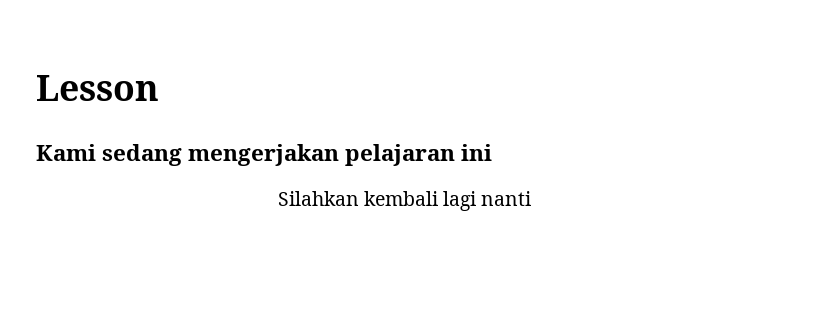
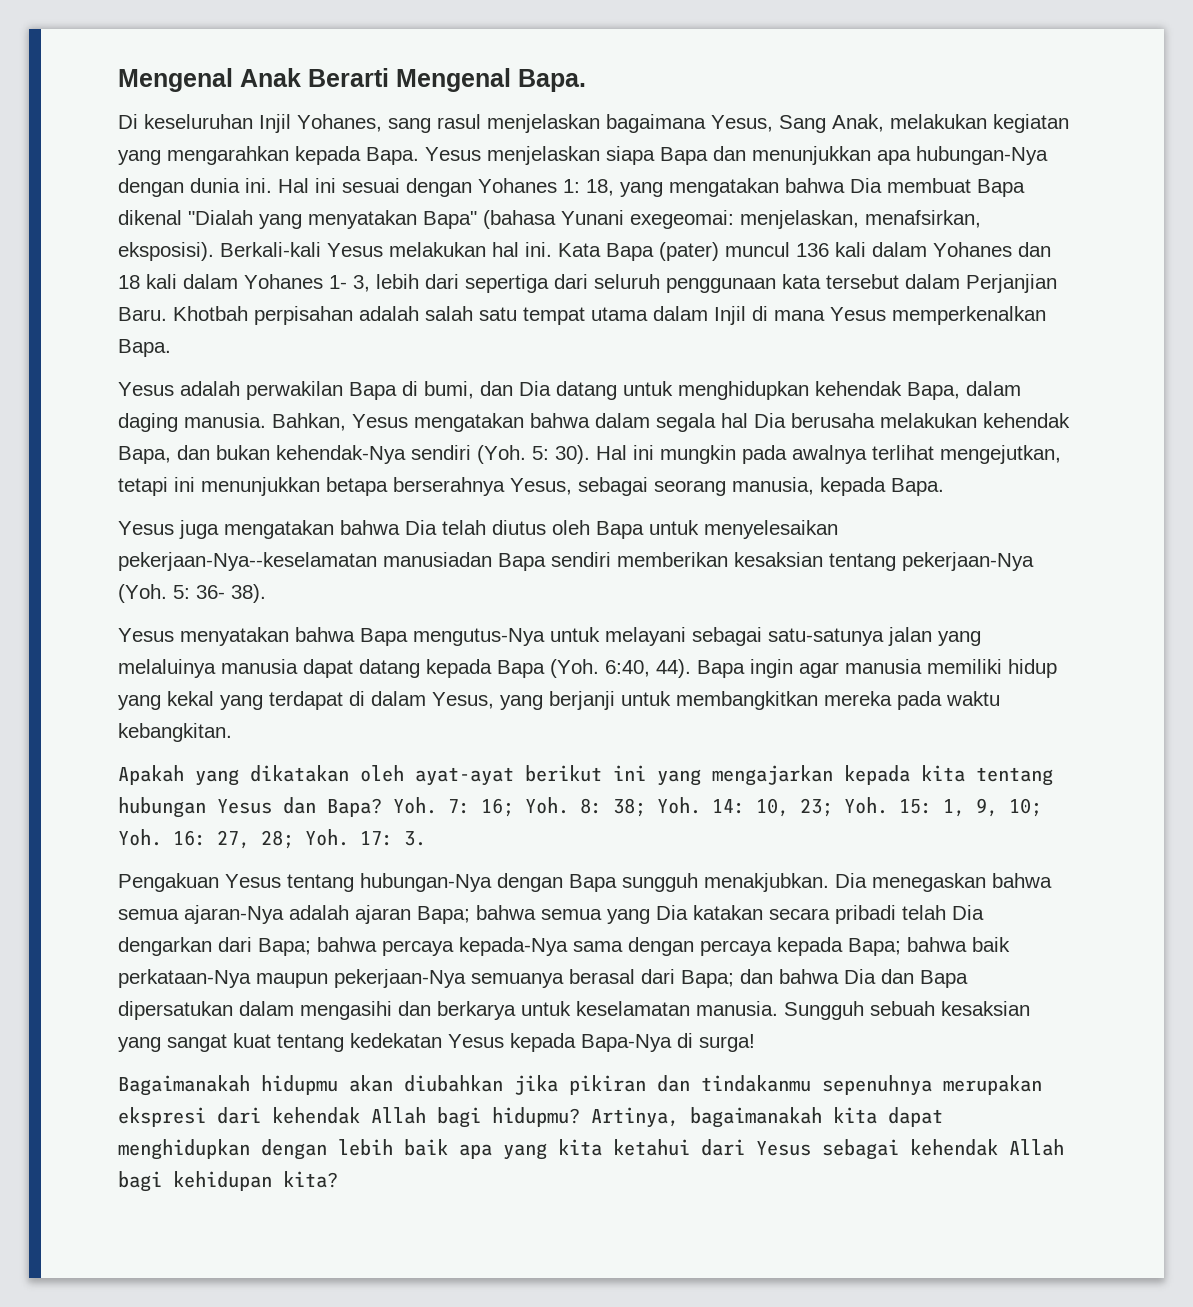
[36,75,159,101] [36,144,493,166] [277,191,532,211] Lesson // Kami sedang mengerjakan pelajaran ini // Silahkan kembali lagi nanti -> [118,68,586,92] [118,114,1069,133] [118,146,1048,165] [118,178,1025,197] [118,210,981,229] [118,242,1051,261] [118,274,1057,293] [118,306,1046,325] [118,339,171,357] [118,381,1021,400] [118,413,1070,432] [118,445,1061,464] [118,477,944,496] [118,520,838,539] [118,552,1034,571] [118,584,266,603] [118,627,981,646] [118,659,1057,678] [118,691,1000,710] [118,723,232,742] [118,765,1053,786] [118,797,1042,818] [118,829,426,849] [118,873,1052,892] [118,905,984,924] [118,937,1010,956] [118,969,968,988] [118,1001,1030,1020] [118,1033,755,1052] [118,1075,1042,1096] [118,1107,943,1128] [118,1139,1064,1160] [118,1171,338,1192] Mengenal Anak Berarti Mengenal Bapa. // Di keseluruhan Injil Yohanes, sang rasul menjelaskan bagaimana Yesus, Sang Anak, melakukan kegiatan yang mengarahkan kepada Bapa. Yesus menjelaskan siapa Bapa dan menunjukkan apa hubungan-Nya dengan dunia ini. Hal ini sesuai dengan Yohanes 1: 18, yang mengatakan bahwa Dia membuat Bapa dikenal "Dialah yang menyatakan Bapa" (bahasa Yunani exegeomai: menjelaskan, menafsirkan, eksposisi). Berkali-kali Yesus melakukan hal ini. Kata Bapa (pater) muncul 136 kali dalam Yohanes dan 18 kali dalam Yohanes 1- 3, lebih dari sepertiga dari seluruh penggunaan kata tersebut dalam Perjanjian Baru. Khotbah perpisahan adalah salah satu tempat utama dalam Injil di mana Yesus memperkenalkan Bapa. // Yesus adalah perwakilan Bapa di bumi, dan Dia datang untuk menghidupkan kehendak Bapa, dalam daging manusia. Bahkan, Yesus mengatakan bahwa dalam segala hal Dia berusaha melakukan kehendak Bapa, dan bukan kehendak-Nya sendiri (Yoh. 5: 30). Hal ini mungkin pada awalnya terlihat mengejutkan, tetapi ini menunjukkan betapa berserahnya Yesus, sebagai seorang manusia, kepada Bapa. // Yesus juga mengatakan bahwa Dia telah diutus oleh Bapa untuk menyelesaikan pekerjaan-Nya--keselamatan manusiadan Bapa sendiri memberikan kesaksian tentang pekerjaan-Nya (Yoh. 5: 36- 38). // Yesus menyatakan bahwa Bapa mengutus-Nya untuk melayani sebagai satu-satunya jalan yang melaluinya manusia dapat datang kepada Bapa (Yoh. 6:40, 44). Bapa ingin agar manusia memiliki hidup yang kekal yang terdapat di dalam Yesus, yang berjanji untuk membangkitkan mereka pada waktu kebangkitan. // Apakah yang dikatakan oleh ayat-ayat berikut ini yang mengajarkan kepada kita tentang hubungan Yesus dan Bapa? Yoh. 7: 16; Yoh. 8: 38; Yoh. 14: 10, 23; Yoh. 15: 1, 9, 10; Yoh. 16: 27, 28; Yoh. 17: 3. // Pengakuan Yesus tentang hubungan-Nya dengan Bapa sungguh menakjubkan. Dia menegaskan bahwa semua ajaran-Nya adalah ajaran Bapa; bahwa semua yang Dia katakan secara pribadi telah Dia dengarkan dari Bapa; bahwa percaya kepada-Nya sama dengan percaya kepada Bapa; bahwa baik perkataan-Nya maupun pekerjaan-Nya semuanya berasal dari Bapa; dan bahwa Dia dan Bapa dipersatukan dalam mengasihi dan berkarya untuk keselamatan manusia. Sungguh sebuah kesaksian yang sangat kuat tentang kedekatan Yesus kepada Bapa-Nya di surga! // Bagaimanakah hidupmu akan diubahkan jika pikiran dan tindakanmu sepenuhnya merupakan ekspresi dari kehendak Allah bagi hidupmu? Artinya, bagaimanakah kita dapat menghidupkan dengan lebih baik apa yang kita ketahui dari Yesus sebagai kehendak Allah bagi kehidupan kita?

